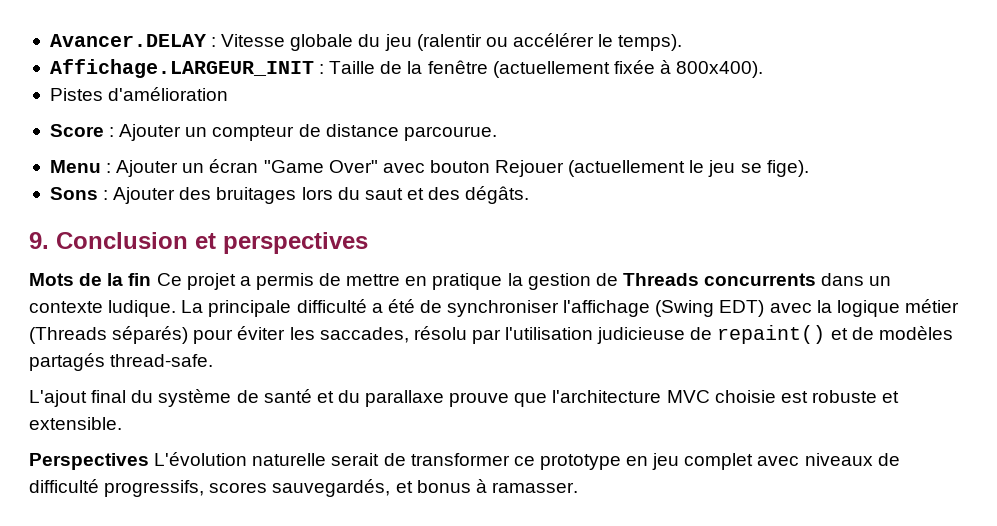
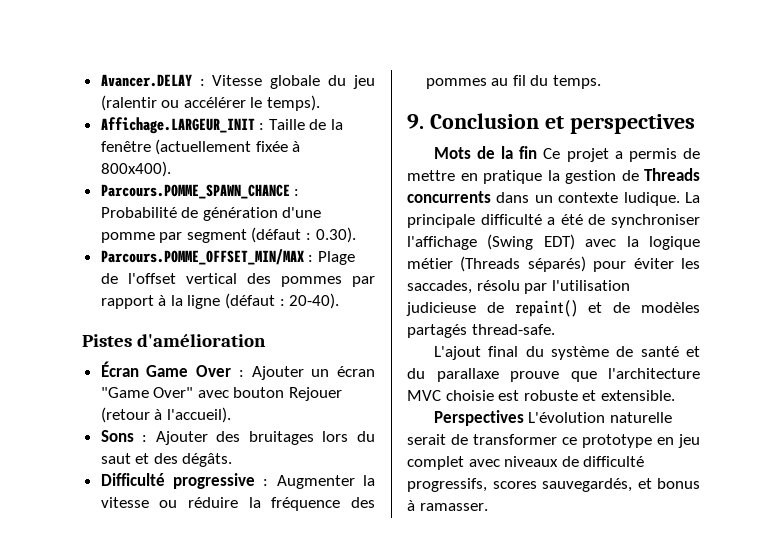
[49,87,229,101] [49,124,497,141] [49,160,101,173] Pistes d'amélioration // Score : Ajouter un compteur de distance parcourue. // Menu -> [100,184,300,199] [100,207,322,221] [100,227,356,243] [100,249,355,265] [100,273,375,287] [100,293,340,309] [82,334,267,347] [100,361,232,377] Parcours.POMME_SPAWN_CHANCE : Probabilité de génération d'une pomme par segment (défaut : 0.30). // Parcours.POMME_OFFSET_MIN/MAX : Plage de l'offset vertical des pommes par rapport à la ligne (défaut : 20-40). // Pistes d'amélioration // Écran Game Over
[568,160,809,177] (actuellement le jeu se fige). -> [100,407,231,423] (retour à l'accueil).
(530, 195) none -> [100,473,375,489] [100,497,375,511] [425,75,602,89] // Difficulté progressive : Augmenter la vitesse ou réduire la fréquence des pommes au fil du temps.

